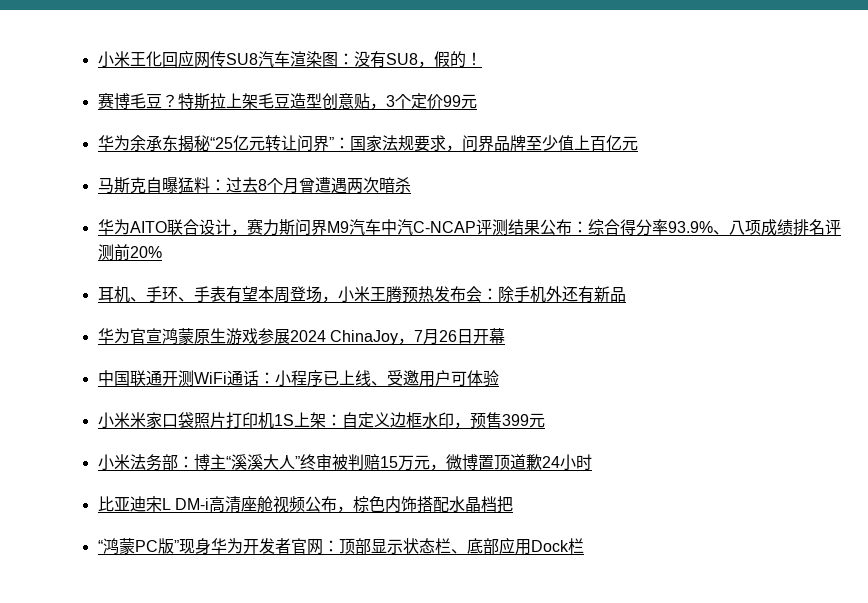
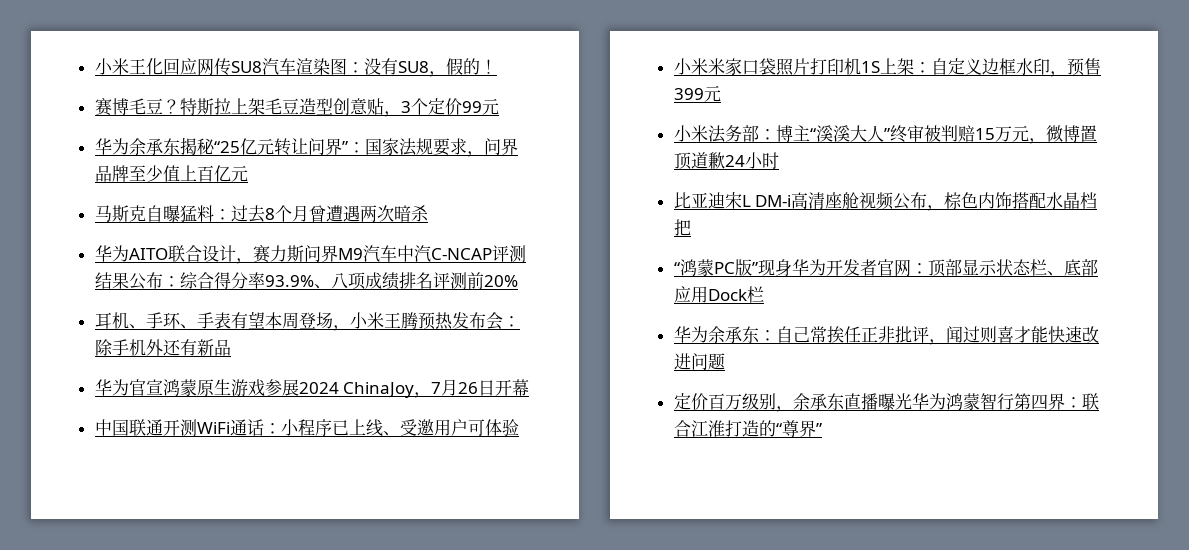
(584, 546) none -> [673,326,1099,345] [673,353,725,370] [673,393,1099,412] [673,420,822,437] // 华为余承东：自己常挨任正非批评，闻过则喜才能快速改进问题 // 定价百万级别，余承东直播曝光华为鸿蒙智行第四界：联合江淮打造的“尊界”

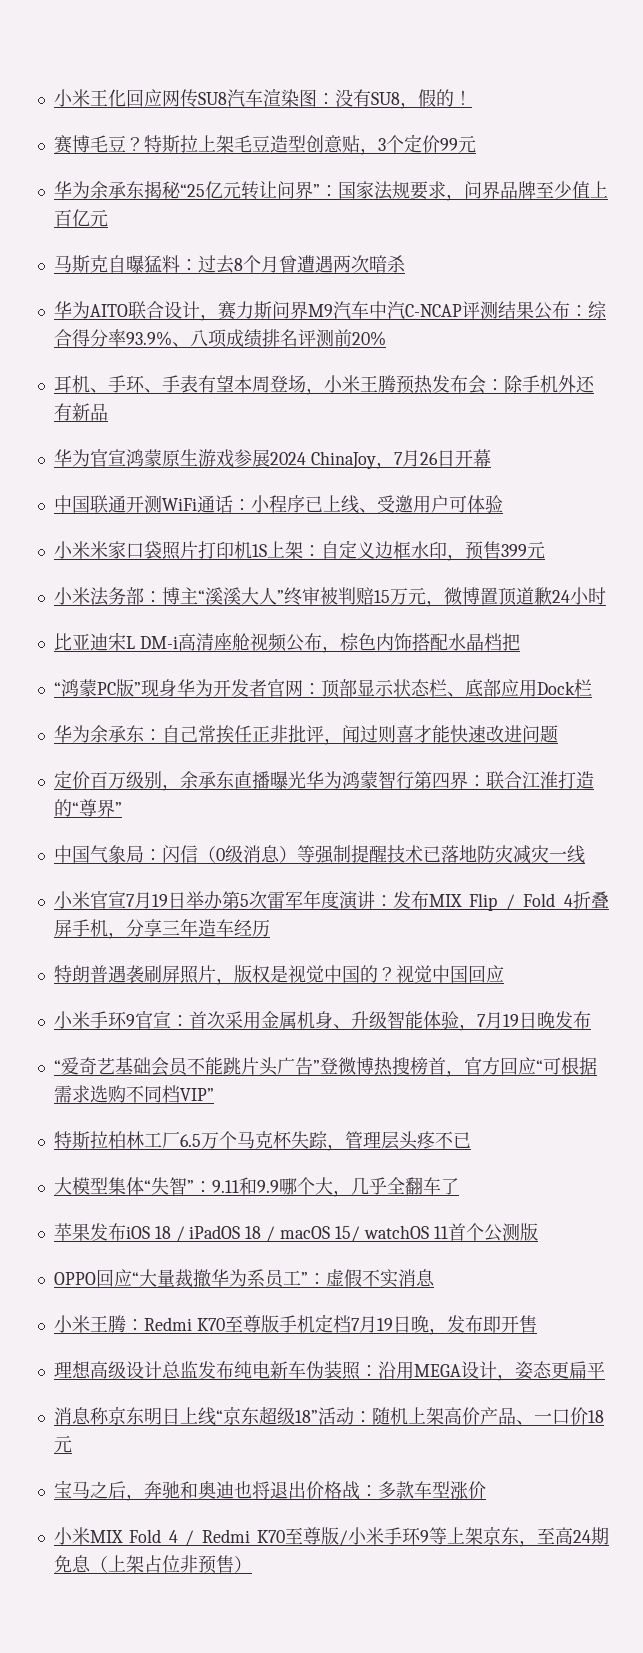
(822, 429) none -> [53,845,585,864] [53,890,609,911] [53,918,270,939] [53,965,504,985] [53,1011,591,1031] [53,1057,597,1077] [53,1085,214,1103] [53,1131,471,1151] [53,1177,459,1197] [53,1223,538,1242] [53,1269,435,1288] [53,1314,537,1335] [53,1360,605,1381] [53,1406,604,1426] [53,1435,72,1453] [53,1480,486,1501] [53,1527,610,1547] [53,1555,252,1574] // 中国气象局：闪信（0级消息）等强制提醒技术已落地防灾减灾一线 // 小米官宣7月19日举办第5次雷军年度演讲：发布MIX Flip / Fold 4折叠屏手机，分享三年造车经历 // 特朗普遇袭刷屏照片，版权是视觉中国的？视觉中国回应 // 小米手环9官宣：首次采用金属机身、升级智能体验，7月19日晚发布 // “爱奇艺基础会员不能跳片头广告”登微博热搜榜首，官方回应“可根据需求选购不同档VIP” // 特斯拉柏林工厂6.5万个马克杯失踪，管理层头疼不已 // 大模型集体“失智”：9.11和9.9哪个大，几乎全翻车了 // 苹果发布iOS 18 / iPadOS 18 / macOS 15/ watchOS 11首个公测版 // OPPO回应“大量裁撤华为系员工”：虚假不实消息 // 小米王腾：Redmi K70至尊版手机定档7月19日晚，发布即开售 // 理想高级设计总监发布纯电新车伪装照：沿用MEGA设计，姿态更扁平 // 消息称京东明日上线“京东超级18”活动：随机上架高价产品、一口价18元 // 宝马之后，奔驰和奥迪也将退出价格战：多款车型涨价 // 小米MIX Fold 4 / Redmi K70至尊版/小米手环9等上架京东，至高24期免息（上架占位非预售）

